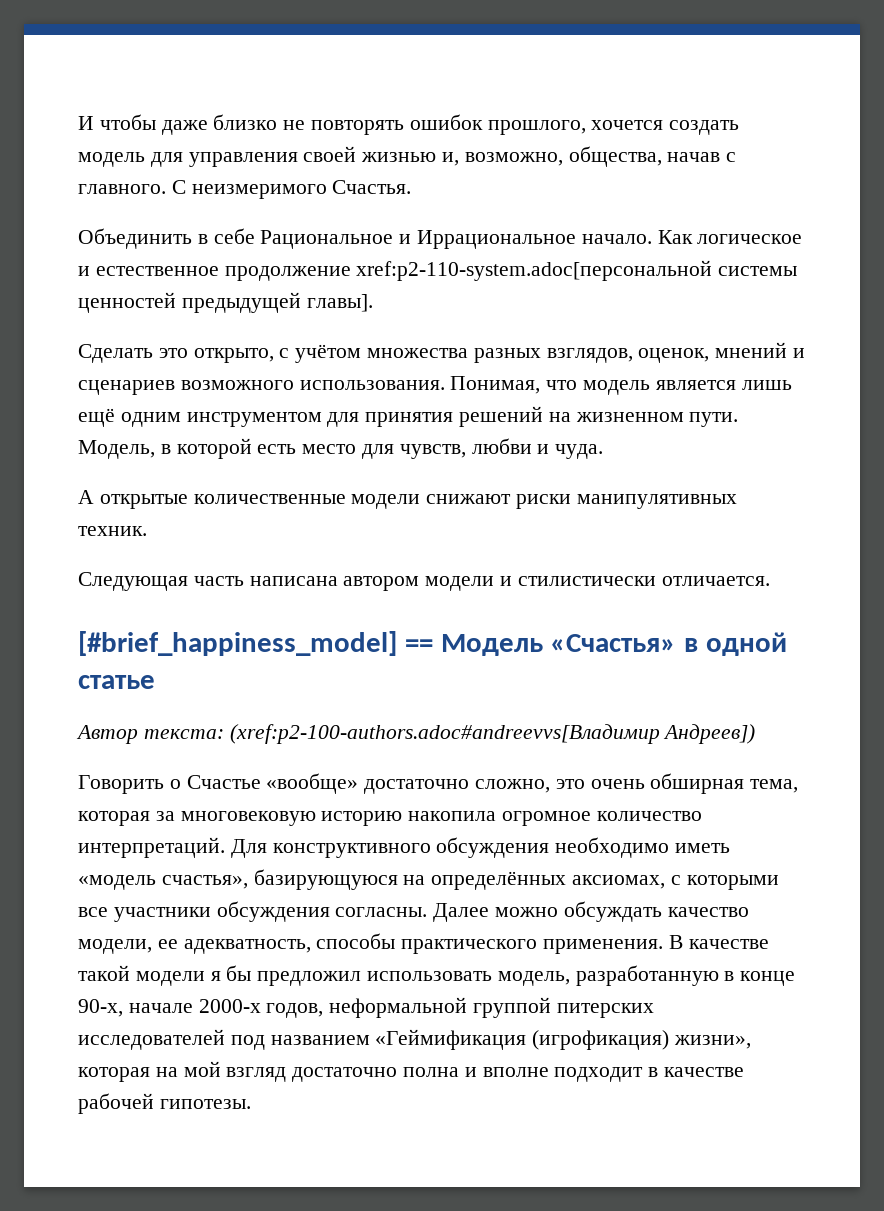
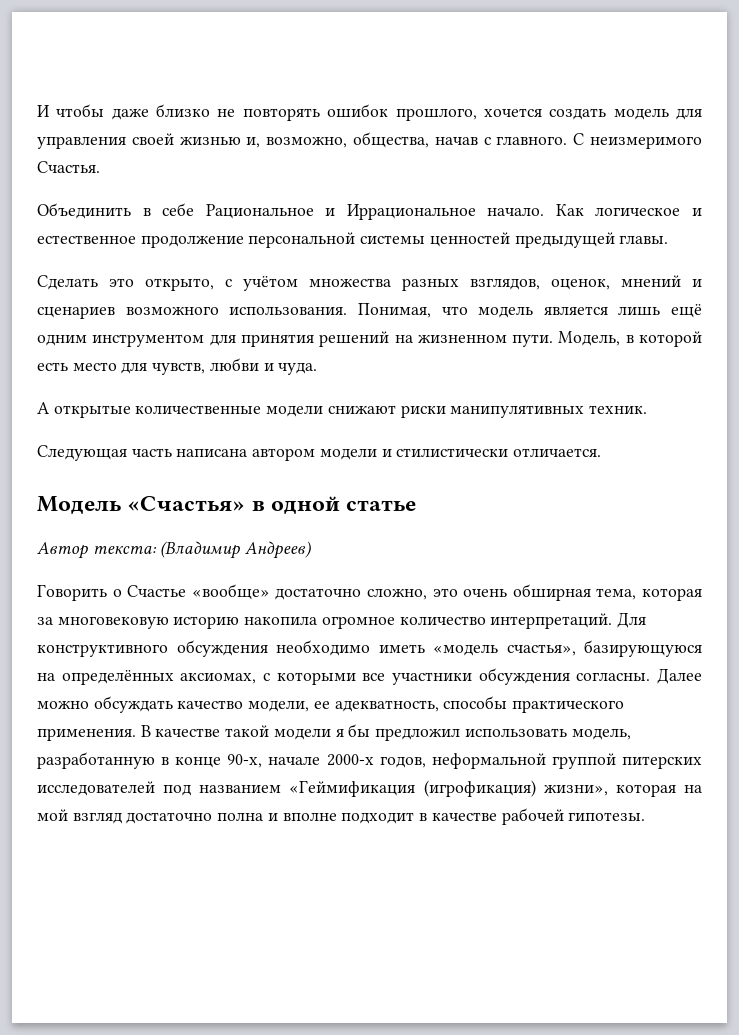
[356,260,713,281] xref:p2-110-system.adoc[персональной -> [248,232,356,248] персональной
[306,294,373,312] главы]. -> [619,235,669,244] главы.
[78,631,433,656] [#brief_happiness_model] == -> (602, 452) none
[229,724,756,744] (xref:p2-100-authors.adoc#andreevvs[Владимир Андреев]) -> [160,541,312,559] (Владимир Андреев)

